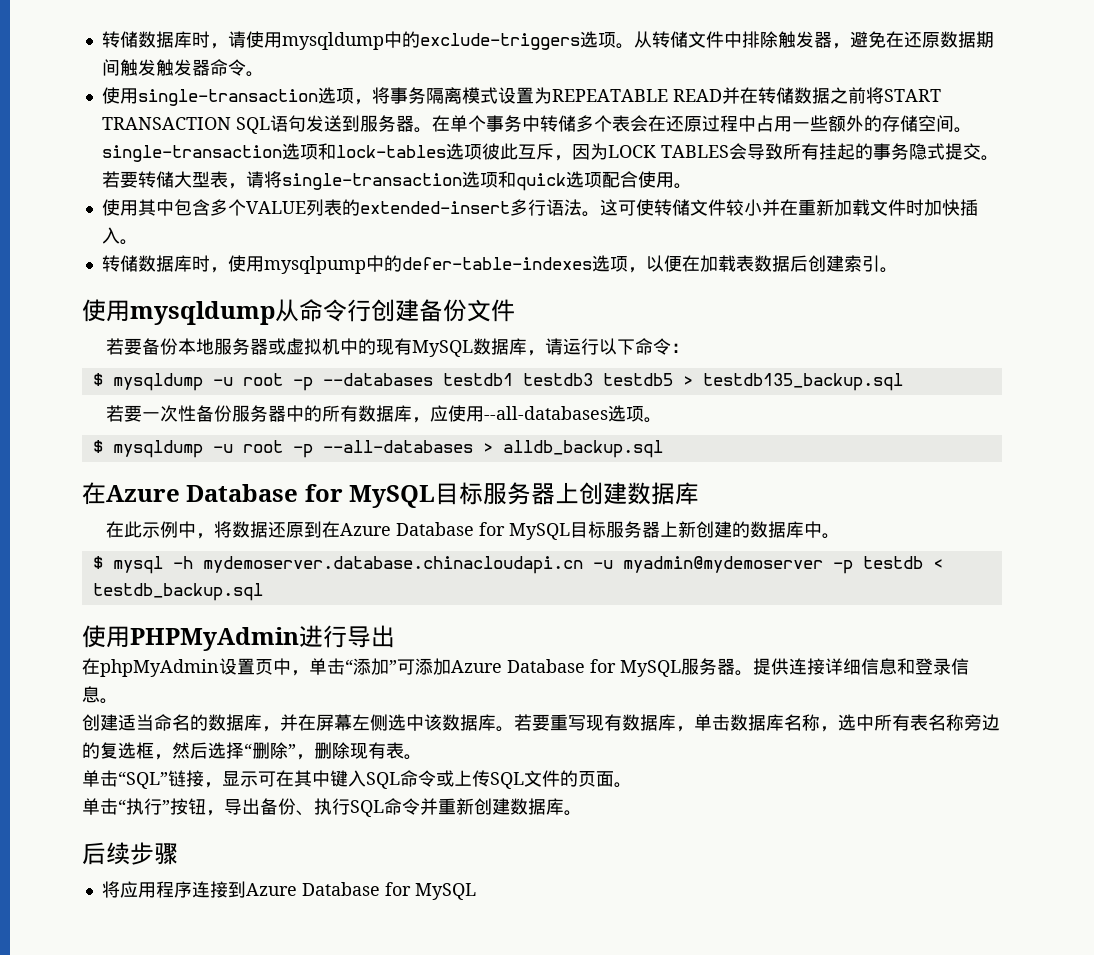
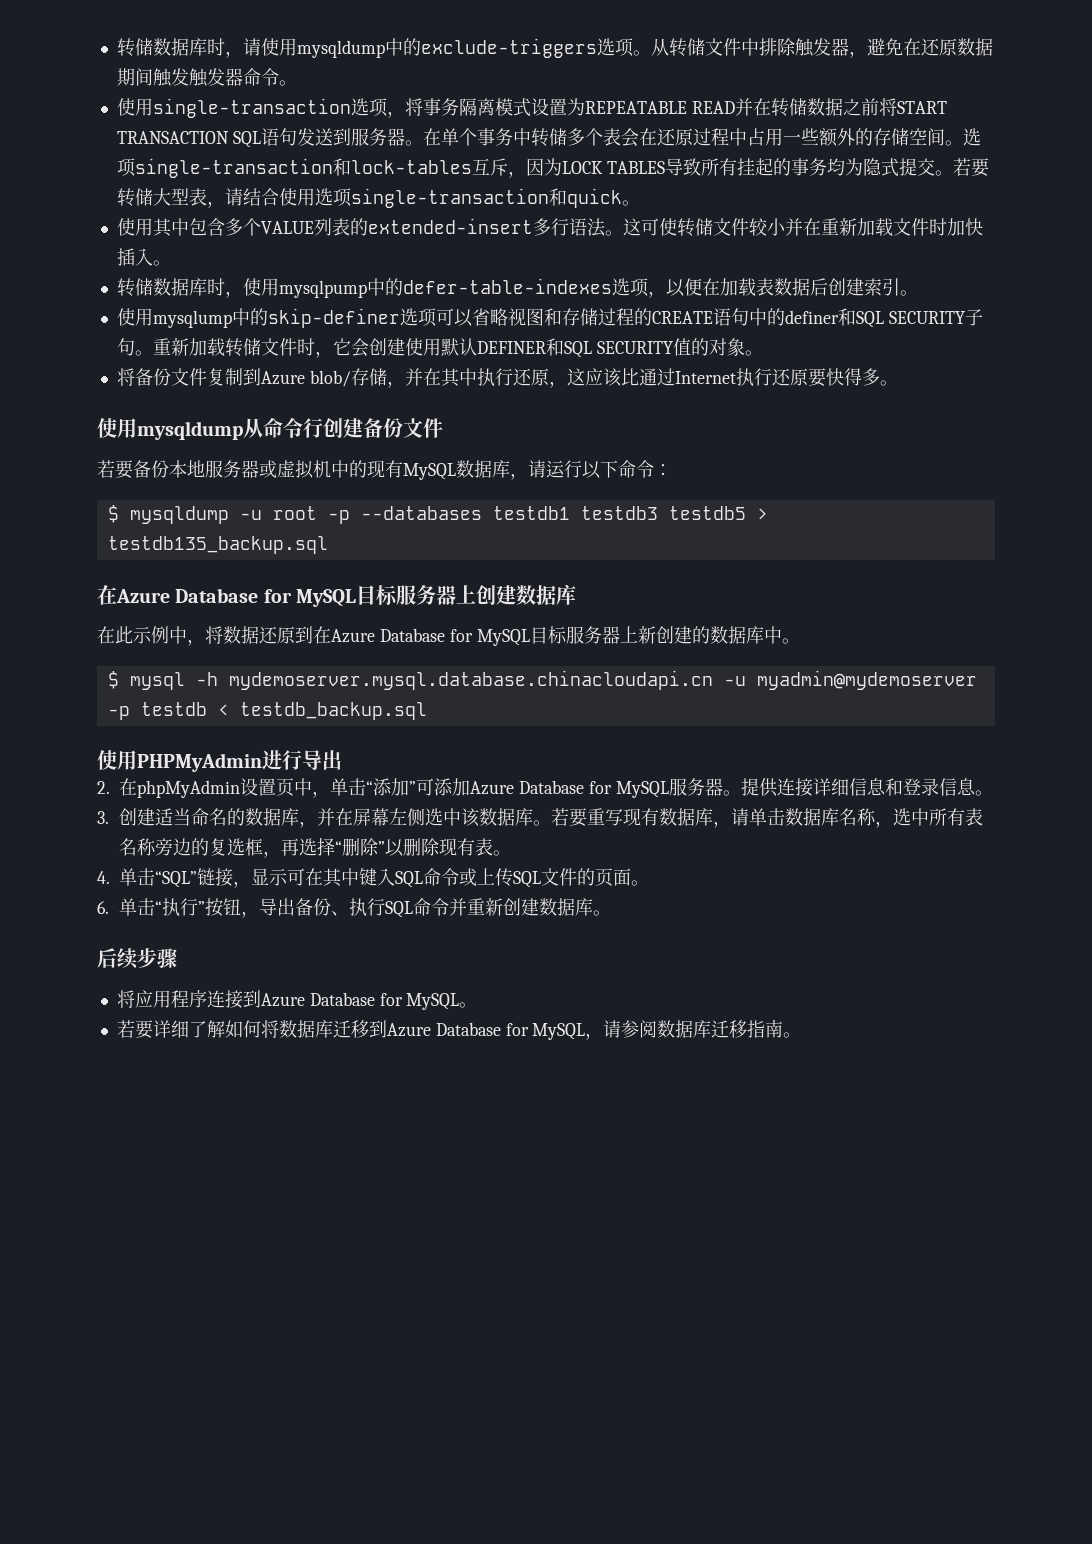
[101,143,518,162] single-transaction选项和lock-tables选项彼此 -> [962,128,981,146] [116,158,472,178] 选项single-transaction和lock-tables
[728,143,747,160] 会 -> (665, 167) none
(909, 151) none -> [826,158,863,176] 均为
[263,171,674,191] 将single-transaction选项和quick选项配合使用 -> [242,188,622,208] 结合使用选项single-transaction和quick
(898, 270) none -> [116,308,983,328] [116,338,763,358] [116,368,898,388] // 使用mysqlump中的skip-definer选项可以省略视图和存储过程的CREATE语句中的definer和SQL SECURITY子句。重新加载转储文件时，它会创建使用默认DEFINER和SQL SECURITY值的对象。 // 将备份文件复制到Azure blob/存储，并在其中执行还原，这应该比通过Internet执行还原要快得多。
[106,405,663,423] [92,440,663,458] // 若要一次性备份服务器中的所有数据库，应使用--all-databases选项。 // $ mysqldump -u root -p --all-databases > alldb_backup.sql -> (328, 545) none
[202,556,583,574] mydemoserver.database.chinacloudapi.cn -> [228,670,713,690] mydemoserver.mysql.database.chinacloudapi.cn
(395, 636) none -> [97,781,110,794] 2.
(118, 701) none -> [97,811,109,824] 3.
(694, 729) none -> [730,808,749,826] 请
[172,742,208,759] 然后 -> [280,838,299,856] 再
[296,754,314,760] ， -> [384,839,404,857] 以
(422, 757) none -> [97,871,110,884] 4.
(632, 785) none -> [97,901,109,914] 6.
(476, 891) none -> [459,1002,478,1008] [116,1019,802,1040] 。 // 若要详细了解如何将数据库迁移到Azure Database for MySQL，请参阅数据库迁移指南。

